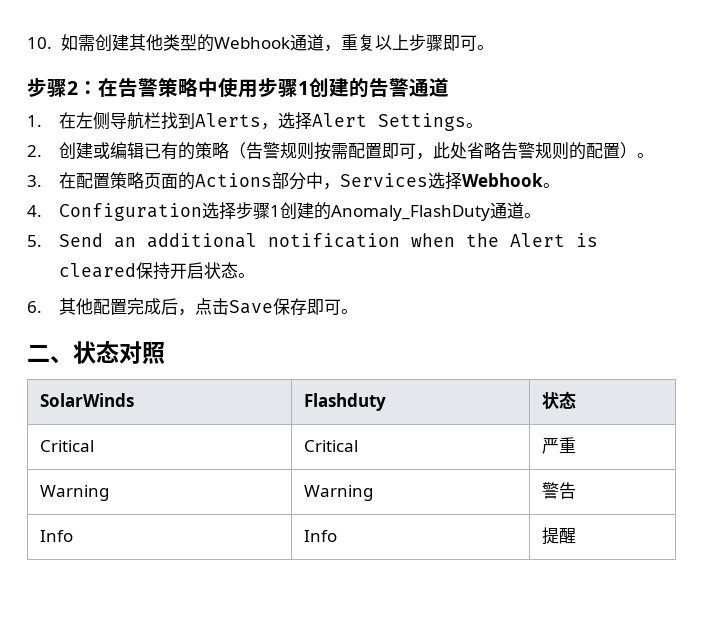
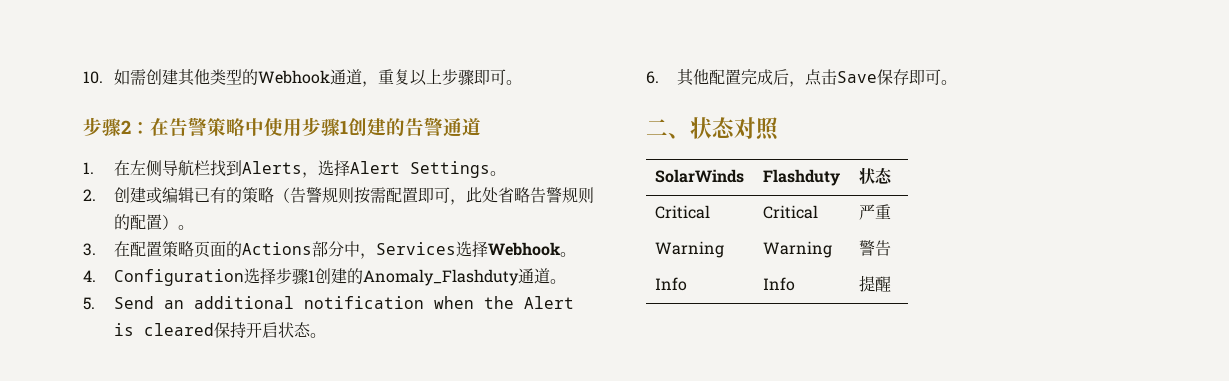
[330,205,490,221] Anomaly_FlashDuty -> [363,269,520,286] Anomaly_Flashduty

